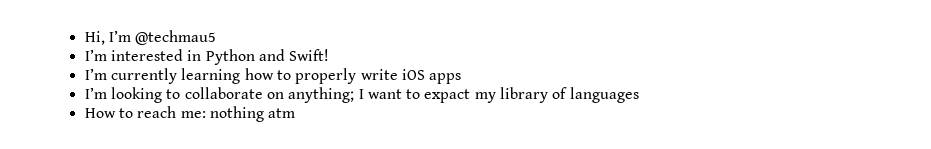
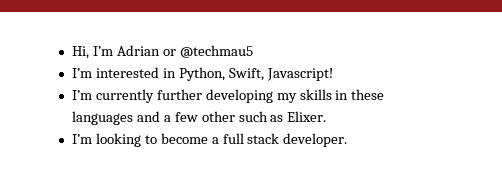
(131, 36) none -> [116,45,176,56] Adrian or
[205,49,330,65] Python and Swift! -> [178,67,333,81] Python, Swift, Javascript!
[181,68,462,84] [84,87,639,103] [84,106,296,122] learning how to properly write iOS apps // I’m looking to collaborate on anything; I want to expact my library of languages // How to reach me: nothing atm -> [156,89,385,103] [71,111,327,125] [71,133,348,147] further developing my skills in these languages and a few other such as Elixer. // I’m looking to become a full stack developer.

